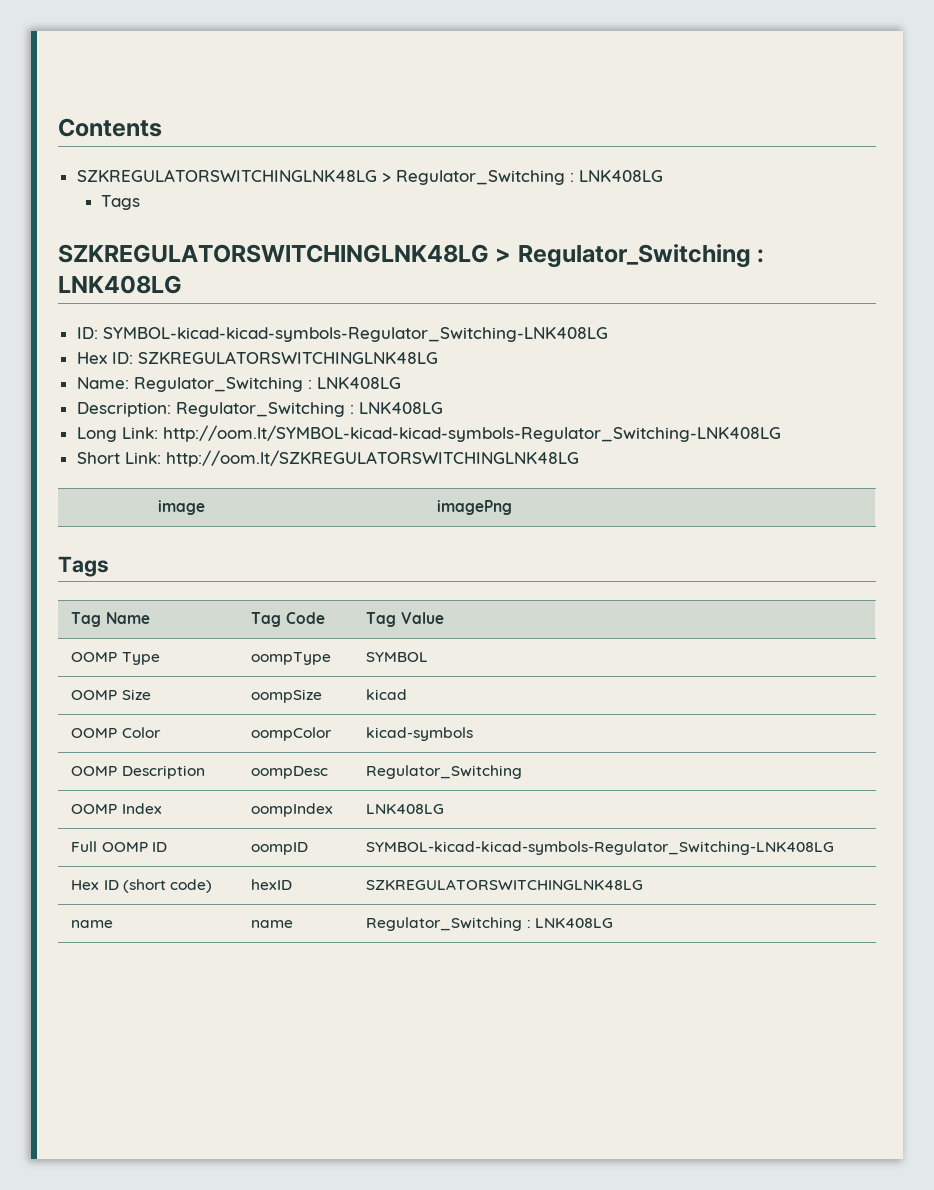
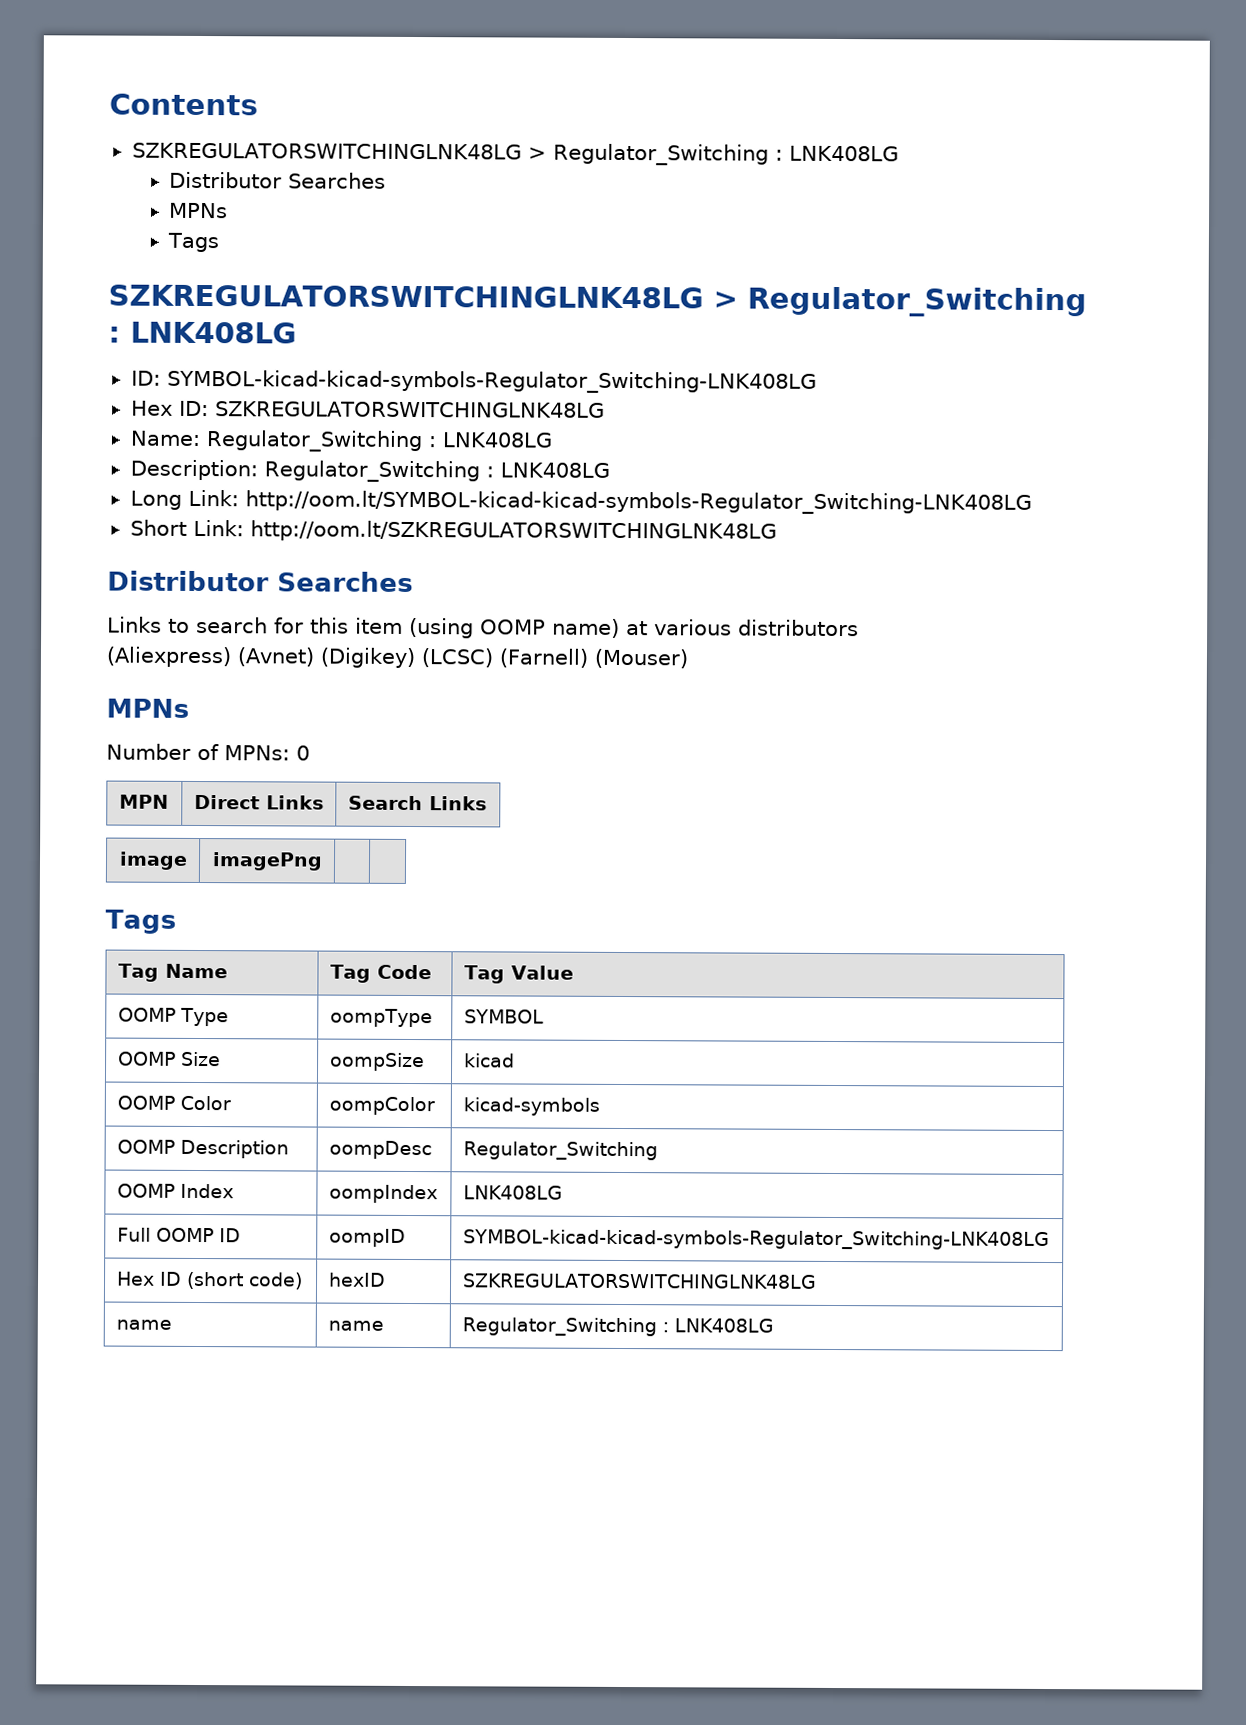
(663, 176) none -> [169,171,387,189] [169,202,229,219] // Distributor Searches // MPNs
(579, 458) none -> [107,570,413,593] [107,616,859,639] [106,646,689,669] [106,698,189,718] [106,743,310,761] [118,794,169,809] [193,794,324,810] [347,795,487,811] // Distributor Searches // Links to search for this item (using OOMP name) at various distributors // (Aliexpress) (Avnet) (Digikey) (LCSC) (Farnell) (Mouser) // MPNs // Number of MPNs: 0 // MPN | Direct Links | Search Links

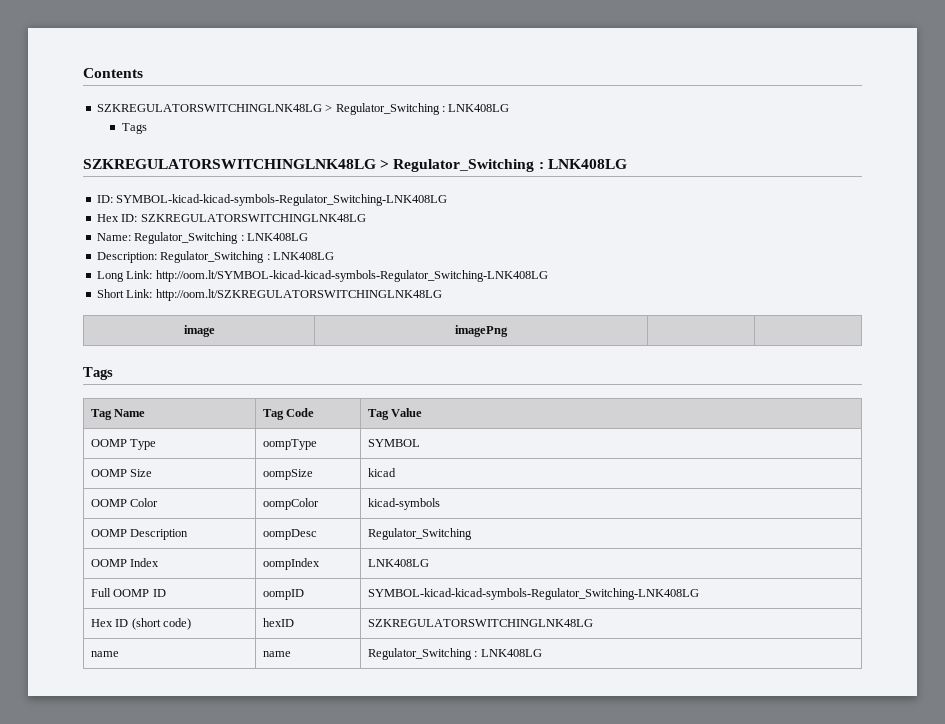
[169,171,387,189] [169,202,229,219] // Distributor Searches // MPNs -> (510, 108) none
[107,570,413,593] [107,616,859,639] [106,646,689,669] [106,698,189,718] [106,743,310,761] [118,794,169,809] [193,794,324,810] [347,795,487,811] // Distributor Searches // Links to search for this item (using OOMP name) at various distributors // (Aliexpress) (Avnet) (Digikey) (LCSC) (Farnell) (Mouser) // MPNs // Number of MPNs: 0 // MPN | Direct Links | Search Links -> (442, 295) none

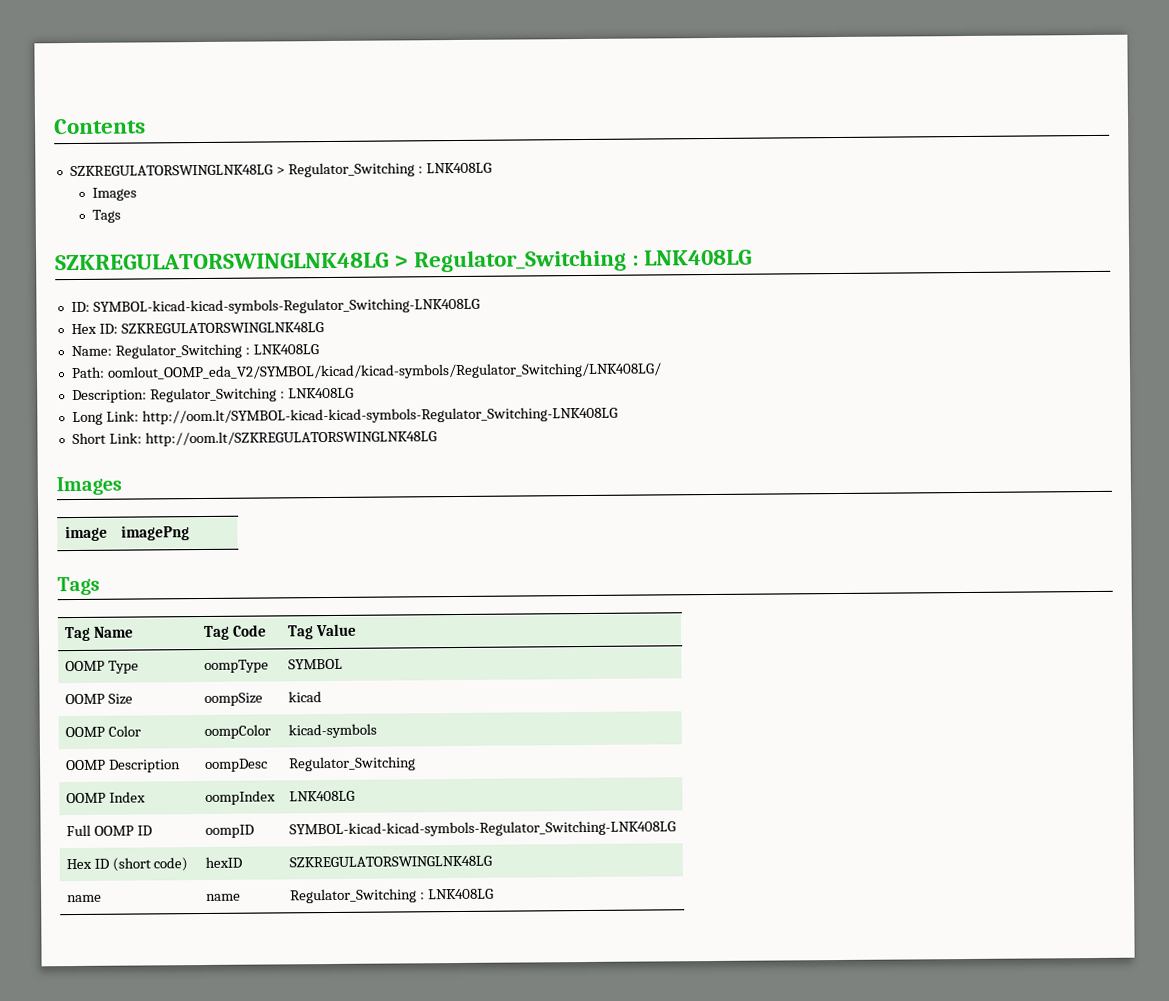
[96,103,510,115] [121,123,147,134] [83,159,376,169] SZKREGULATORSWITCHINGLNK48LG > Regulator_Switching : LNK408LG // Tags // SZKREGULATORSWITCHINGLNK48LG -> [69,162,492,178] [91,187,137,201] [91,209,121,223] [55,252,389,271] SZKREGULATORSWINGLNK48LG > Regulator_Switching : LNK408LG // Images // Tags // SZKREGULATORSWINGLNK48LG
[140,214,366,222] SZKREGULATORSWITCHINGLNK48LG -> [120,322,324,334] SZKREGULATORSWINGLNK48LG
(308, 237) none -> [70,362,662,381] // Path: oomlout_OOMP_eda_V2/SYMBOL/kicad/kicad-symbols/Regulator_Switching/LNK408LG/
[155,289,442,301] http://oom.lt/SZKREGULATORSWITCHINGLNK48LG -> [144,430,437,447] [56,476,122,496] http://oom.lt/SZKREGULATORSWINGLNK48LG // Images
[367,619,593,627] SZKREGULATORSWITCHINGLNK48LG -> [288,855,492,868] SZKREGULATORSWINGLNK48LG

